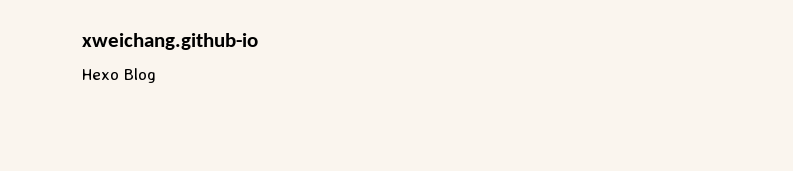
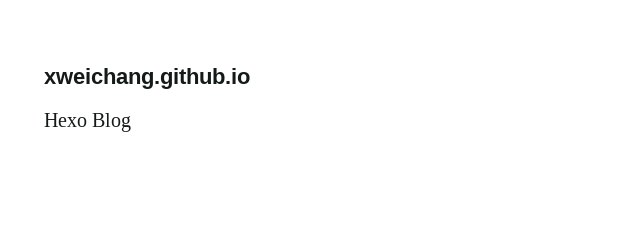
[82,33,258,50] xweichang.github-io -> [44,68,250,89] xweichang.github.io

